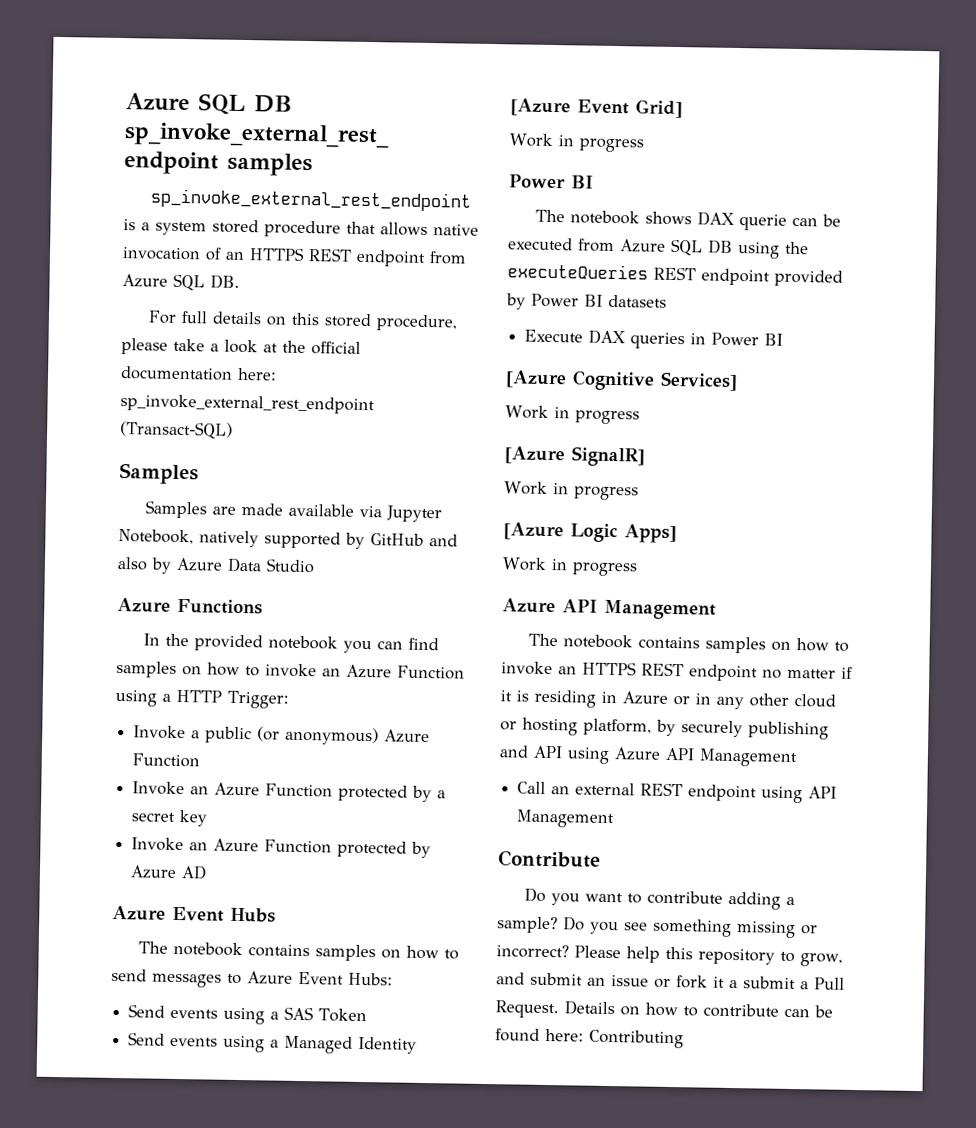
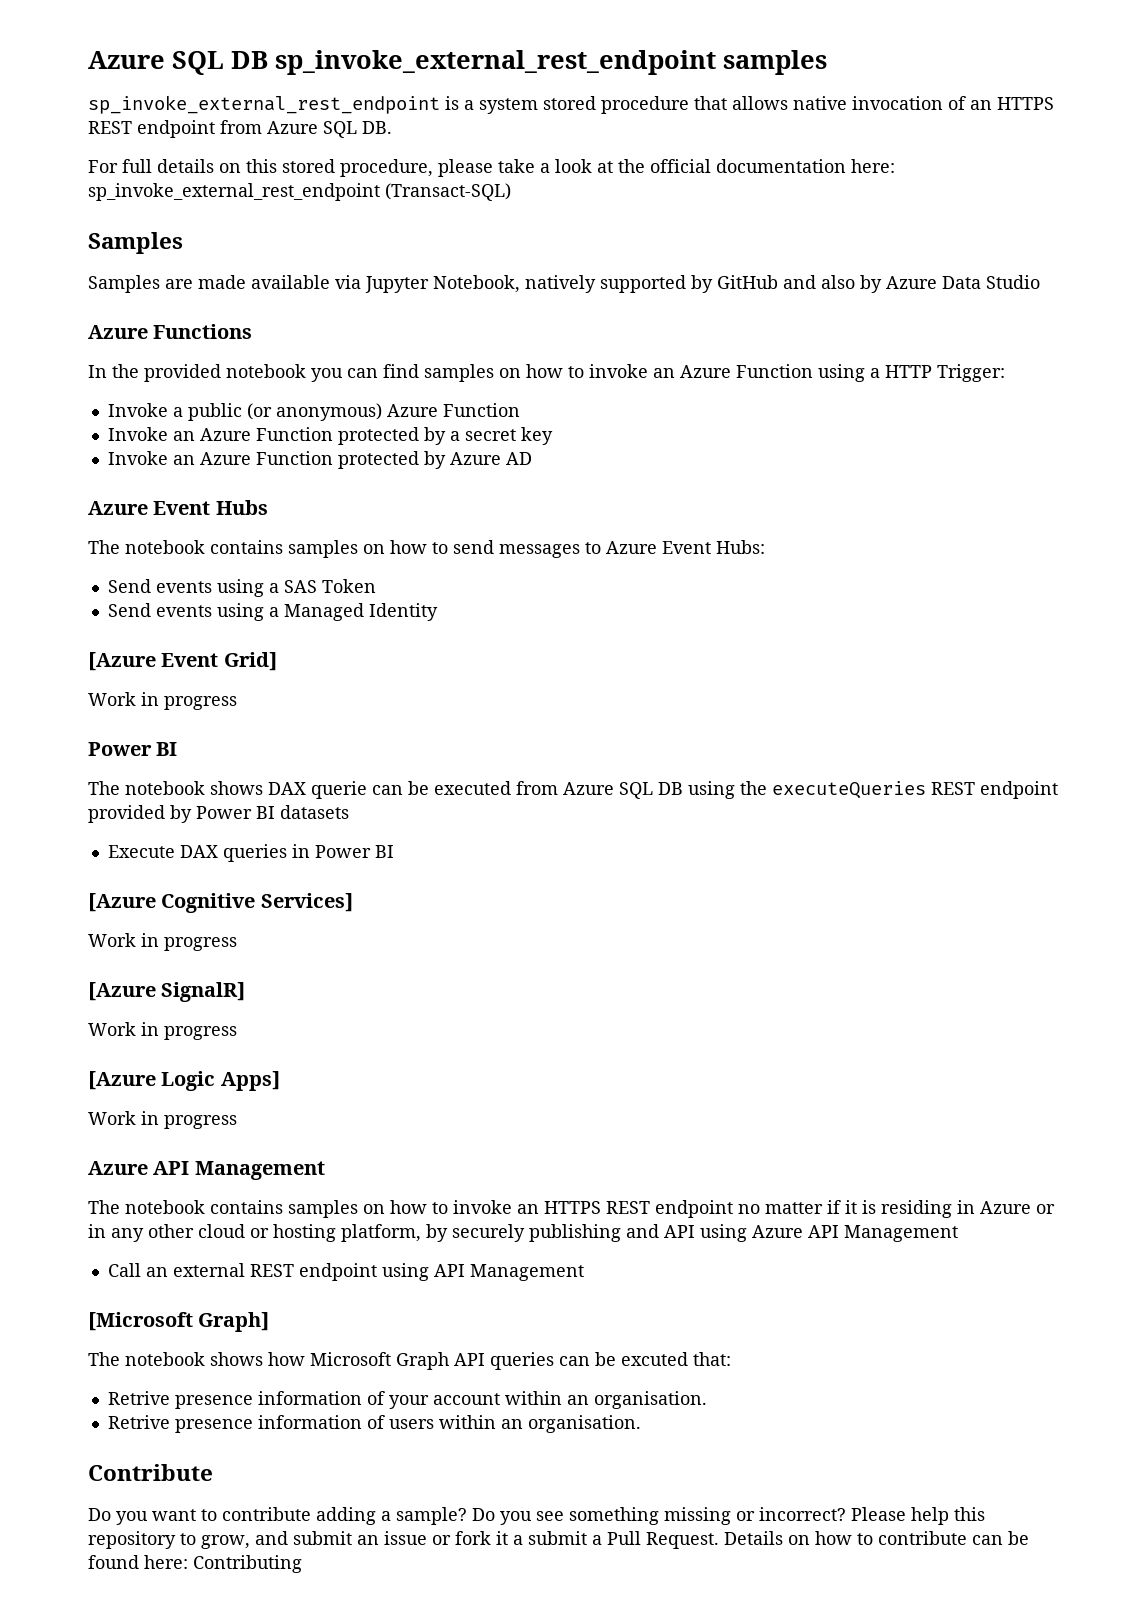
(616, 819) none -> [88,1312,270,1332] [88,1352,731,1370] [107,1391,707,1409] [107,1415,641,1433] // [Microsoft Graph] // The notebook shows how Microsoft Graph API queries can be excuted that: // Retrive presence information of your account within an organisation. // Retrive presence information of users within an organisation.

